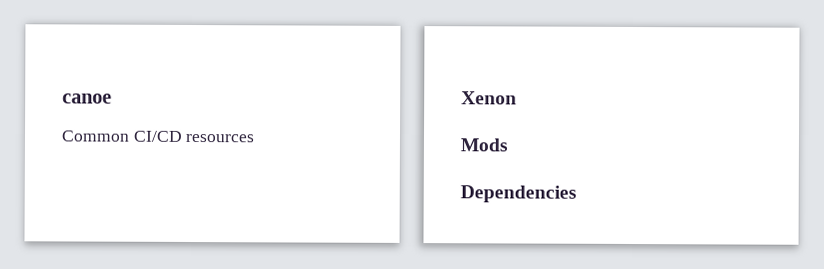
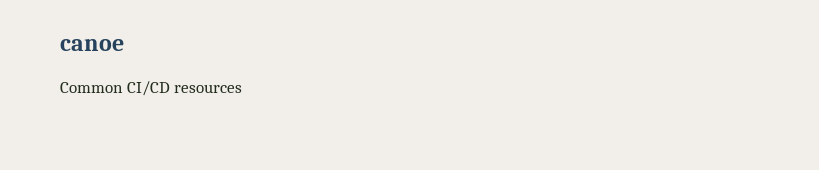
[461,91,517,105] [460,138,508,152] [460,185,577,203] // Xenon // Mods // Dependencies -> (243, 88) none

